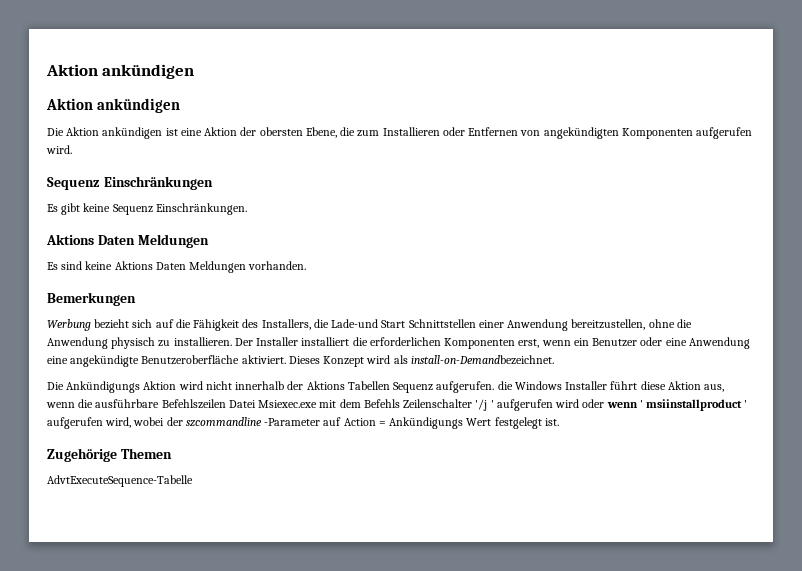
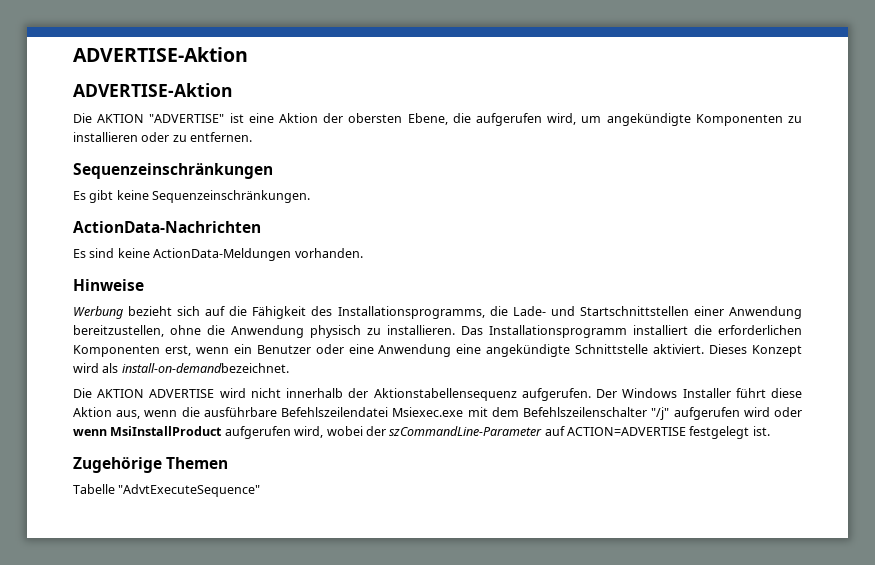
[46,64,195,79] [46,98,181,113] [47,127,163,139] Aktion ankündigen // Aktion ankündigen // Die Aktion ankündigen -> [73,47,248,62] [73,83,233,97] [73,113,225,123] ADVERTISE-Aktion // ADVERTISE-Aktion // Die AKTION "ADVERTISE"
[357,127,753,139] [46,145,72,154] [47,176,213,190] [47,203,247,215] [46,234,209,248] zum Installieren oder Entfernen von angekündigten Komponenten aufgerufen wird. // Sequenz Einschränkungen // Es gibt keine Sequenz Einschränkungen. // Aktions Daten Meldungen -> [475,113,802,126] [73,132,253,142] [73,163,273,179] [73,190,311,203] [73,221,261,233] aufgerufen wird, um angekündigte Komponenten zu installieren oder zu entfernen. // Sequenzeinschränkungen // Es gibt keine Sequenzeinschränkungen. // ActionData-Nachrichten
[114,261,247,273] Aktions Daten Meldungen -> [153,248,292,261] ActionData-Meldungen
[47,292,136,306] Bemerkungen -> [73,279,144,291] Hinweise
[261,319,476,330] Installers, die Lade-und Start Schnittstellen -> [337,306,689,319] Installationsprogramms, die Lade- und Startschnittstellen
[234,337,299,346] Der Installer -> [461,325,627,338] Das Installationsprogramm
[141,355,240,365] Benutzeroberfläche -> [575,344,649,354] Schnittstelle
[410,355,554,365] [47,381,177,393] install-on-Demandbezeichnet. // Die Ankündigungs Aktion -> [121,363,289,373] [73,388,215,398] install-on-demandbezeichnet. // Die AKTION ADVERTISE
[306,381,513,393] Aktions Tabellen Sequenz aufgerufen. die -> [373,388,618,401] Aktionstabellensequenz aufgerufen. Der
[161,399,256,409] Befehlszeilen Datei -> [281,407,389,417] Befehlszeilendatei
[363,399,494,411] Befehls Zeilenschalter '/j ' -> [523,407,670,420] Befehlszeilenschalter "/j"
[639,399,748,411] ' msiinstallproduct ' -> [110,426,223,436] MsiInstallProduct
[185,417,492,429] szcommandline -Parameter auf Action = Ankündigungs Wert -> [389,426,686,436] szCommandLine-Parameter auf ACTION=ADVERTISE
[47,475,193,487] AdvtExecuteSequence-Tabelle -> [73,484,261,497] Tabelle "AdvtExecuteSequence"

